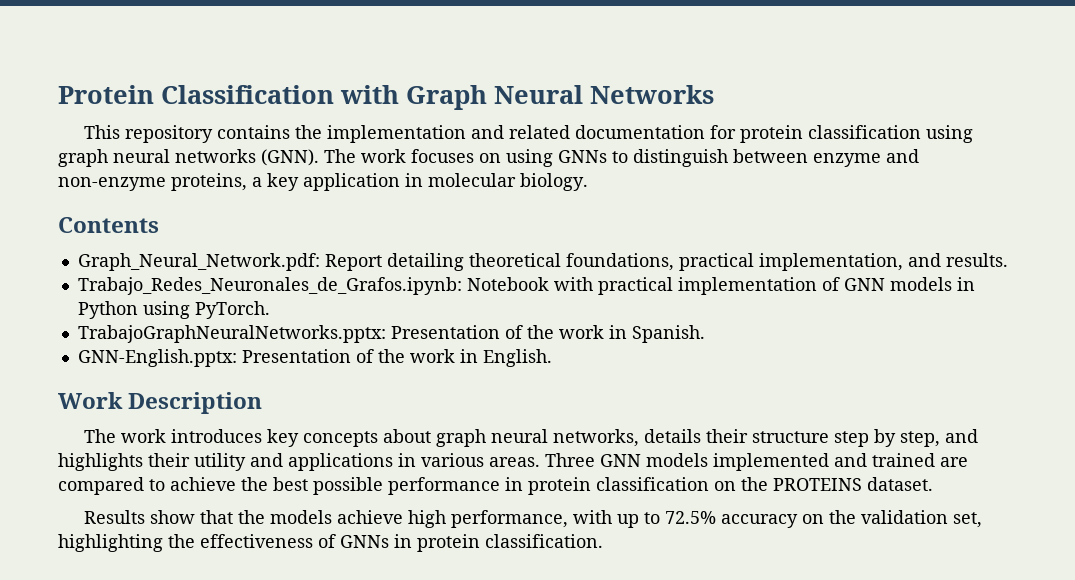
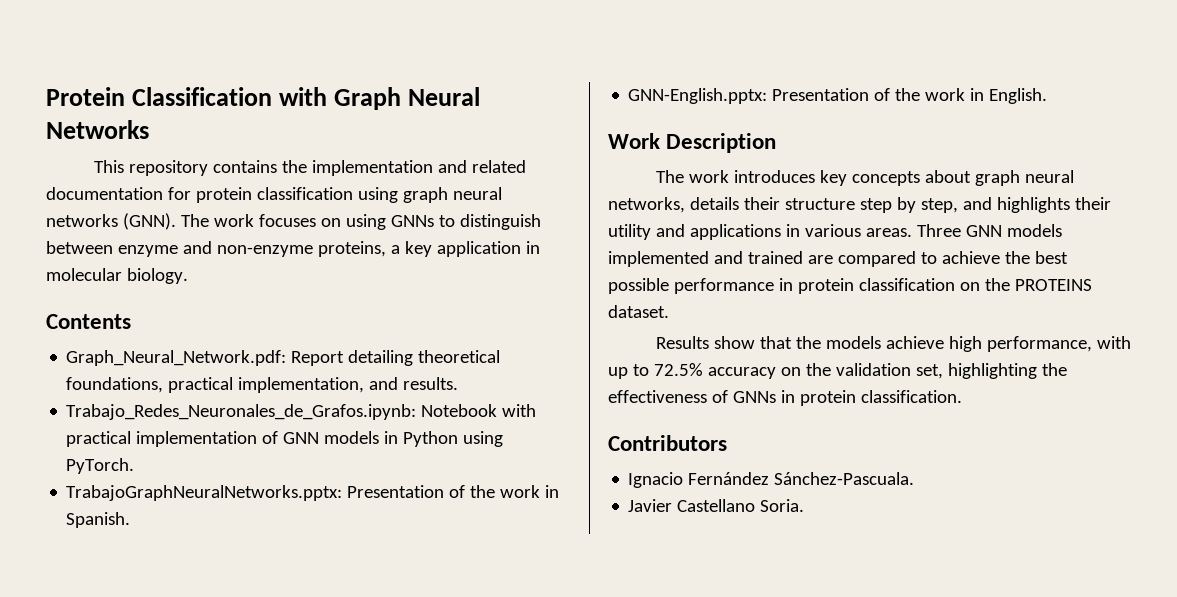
(603, 541) none -> [608,435,727,451] [628,472,915,488] [628,499,805,512] // Contributors // Ignacio Fernández Sánchez-Pascuala. // Javier Castellano Soria.

